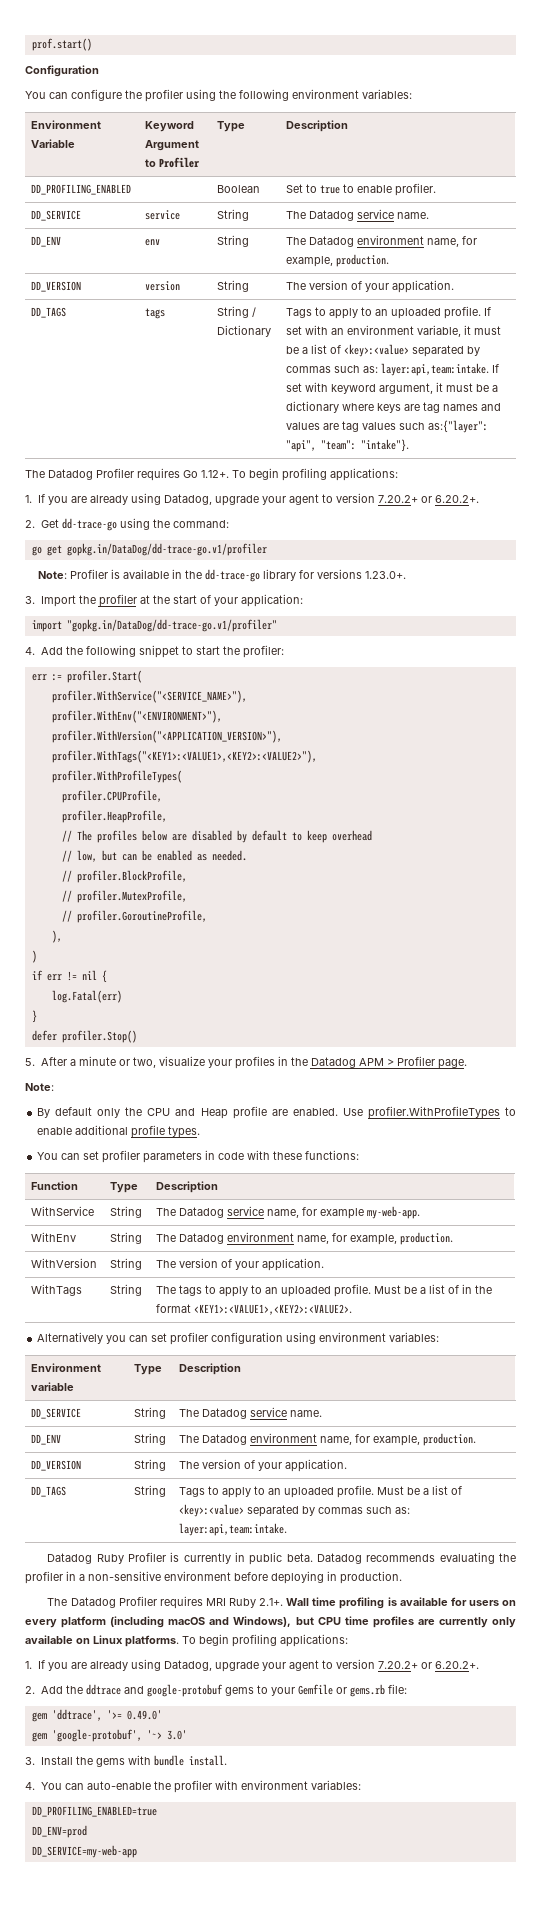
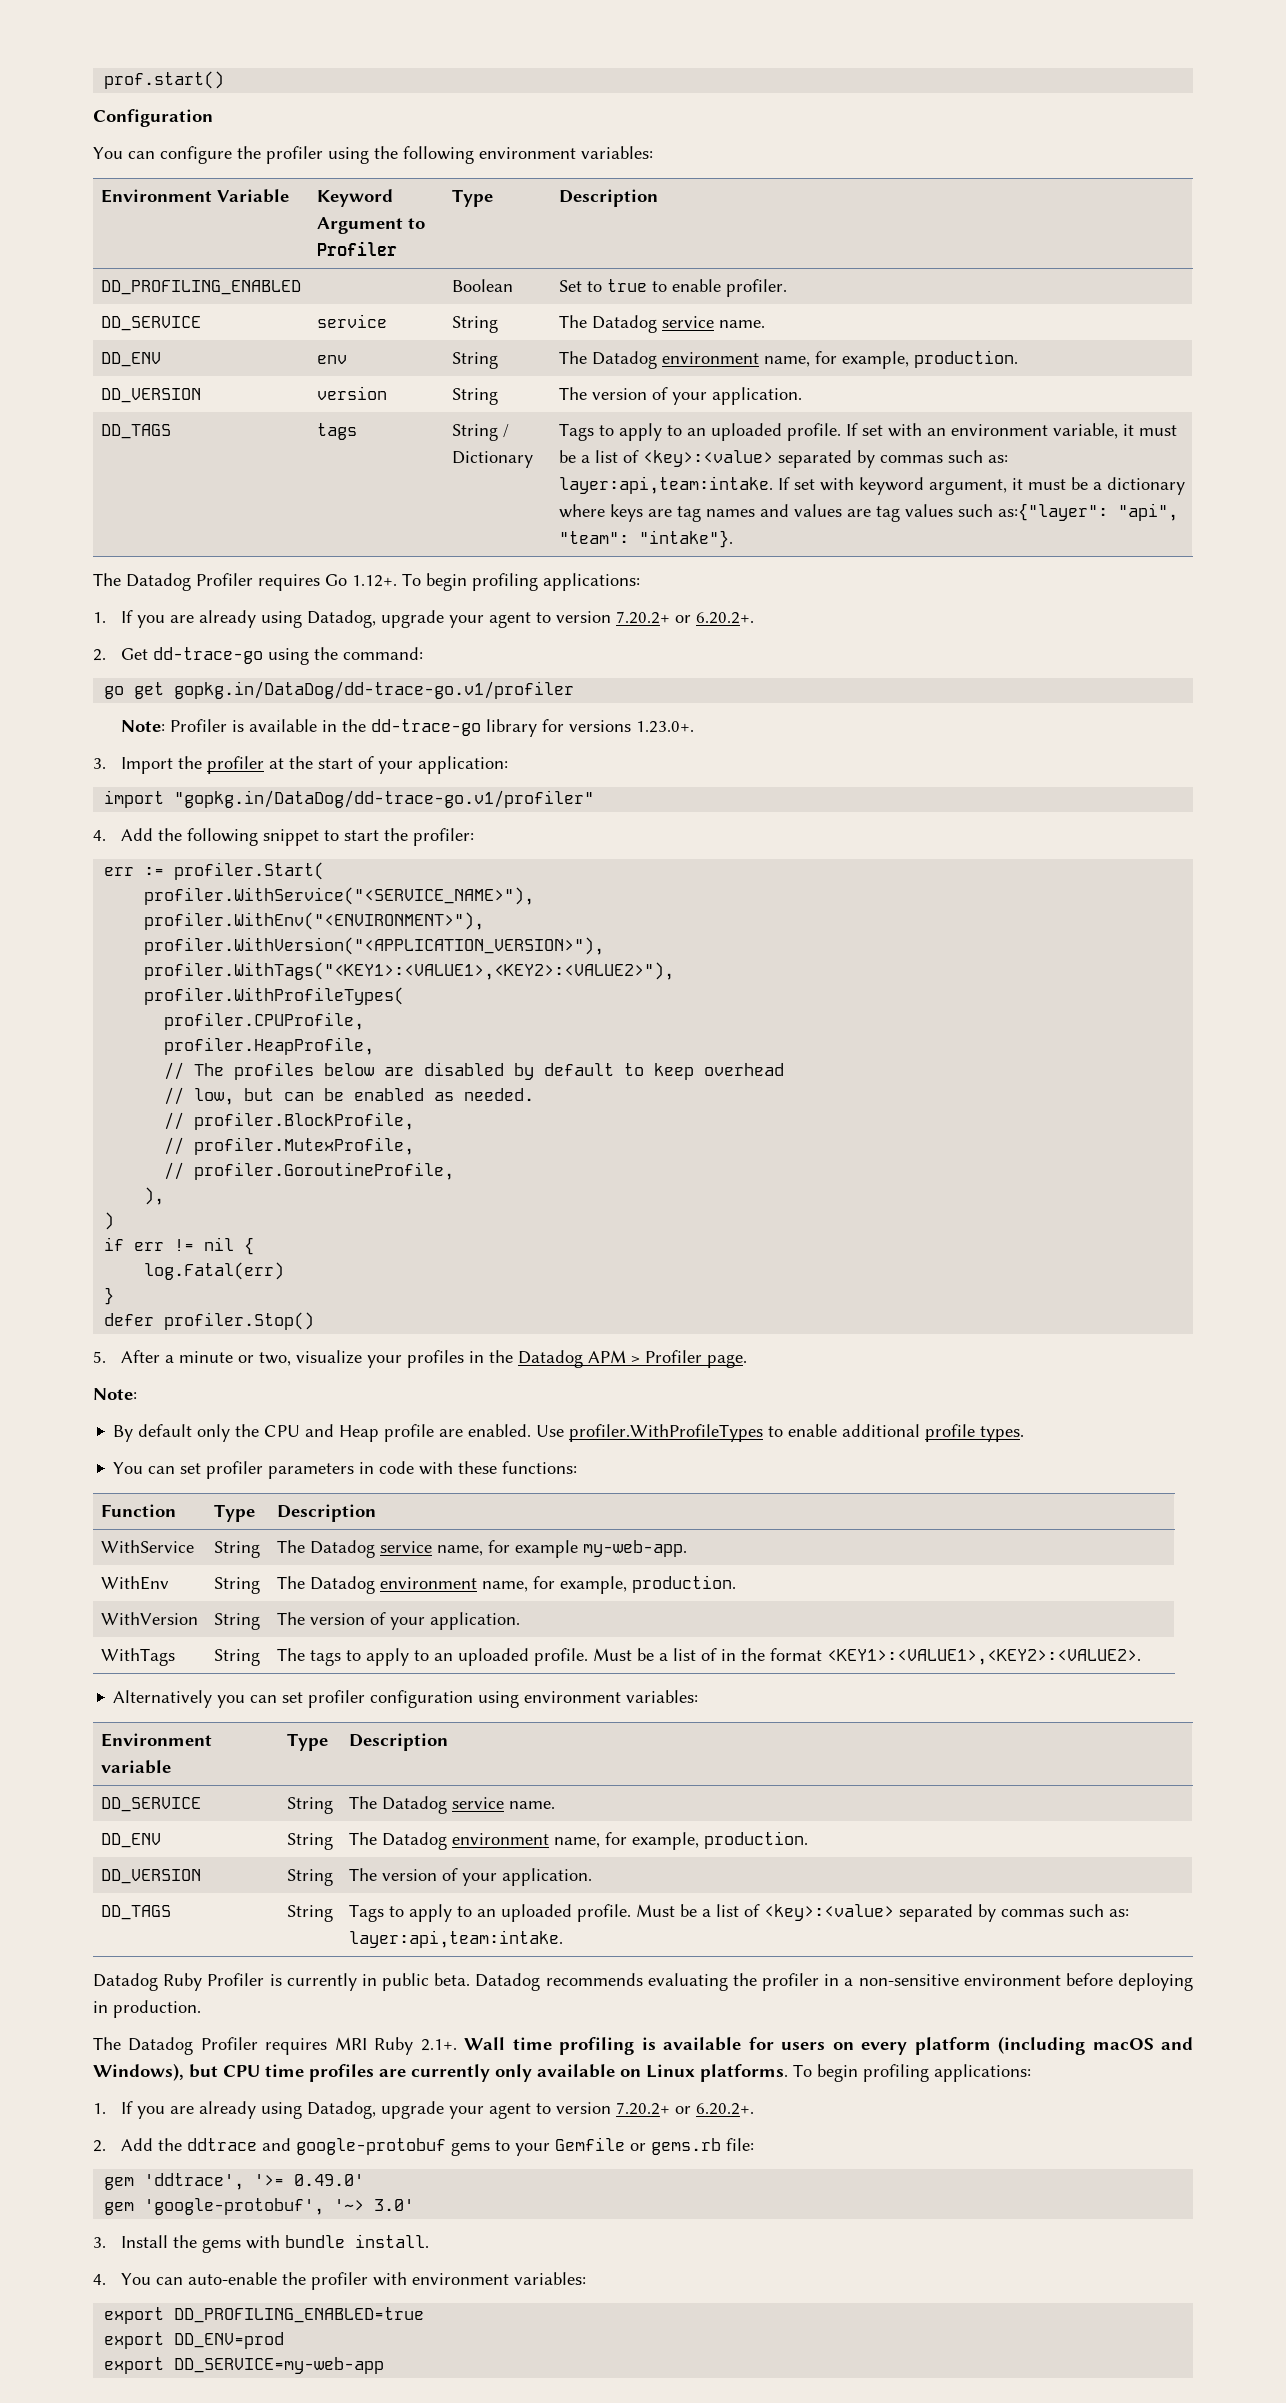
(361, 1785) none -> [104,2307,165,2324] export
(157, 1811) none -> [104,2332,165,2349] export
(87, 1831) none -> [104,2357,165,2374] export

